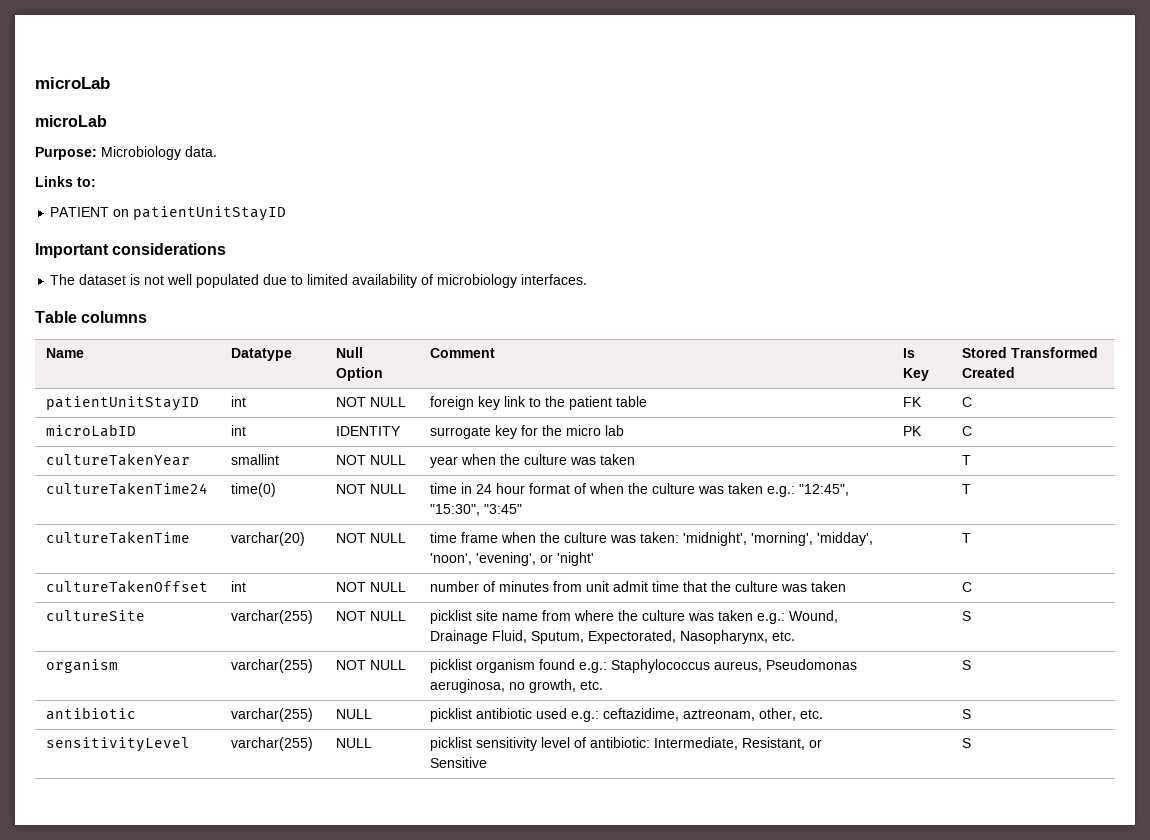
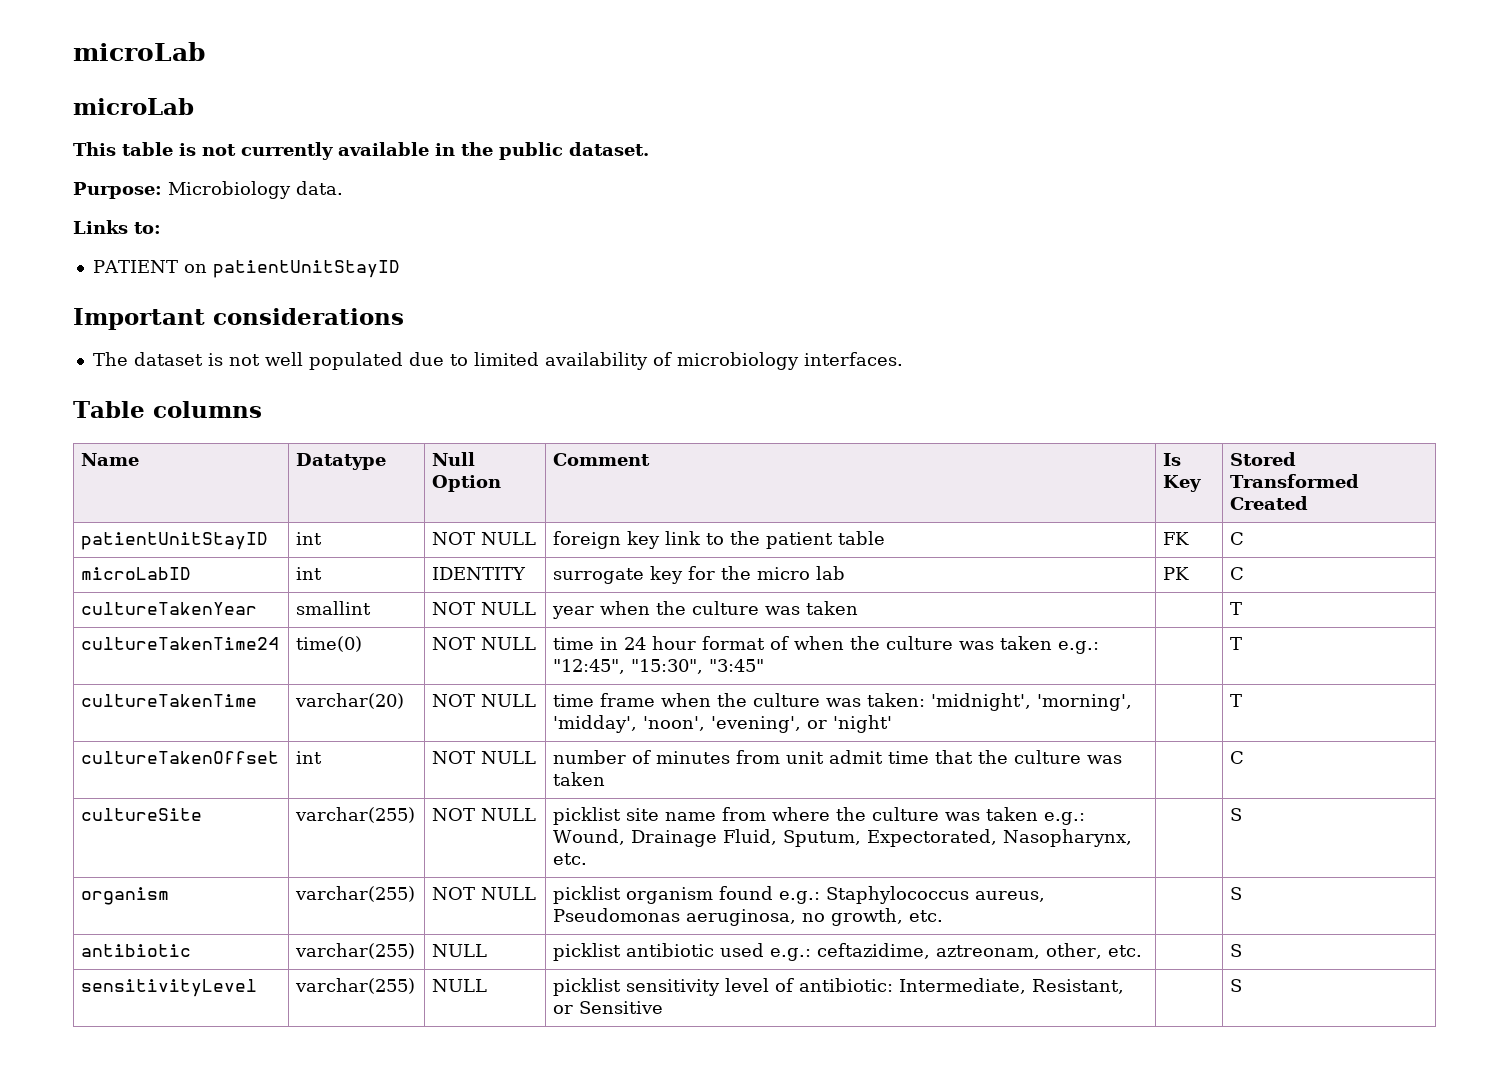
(107, 121) none -> [73,142,649,160] // This table is not currently available in the public dataset.

